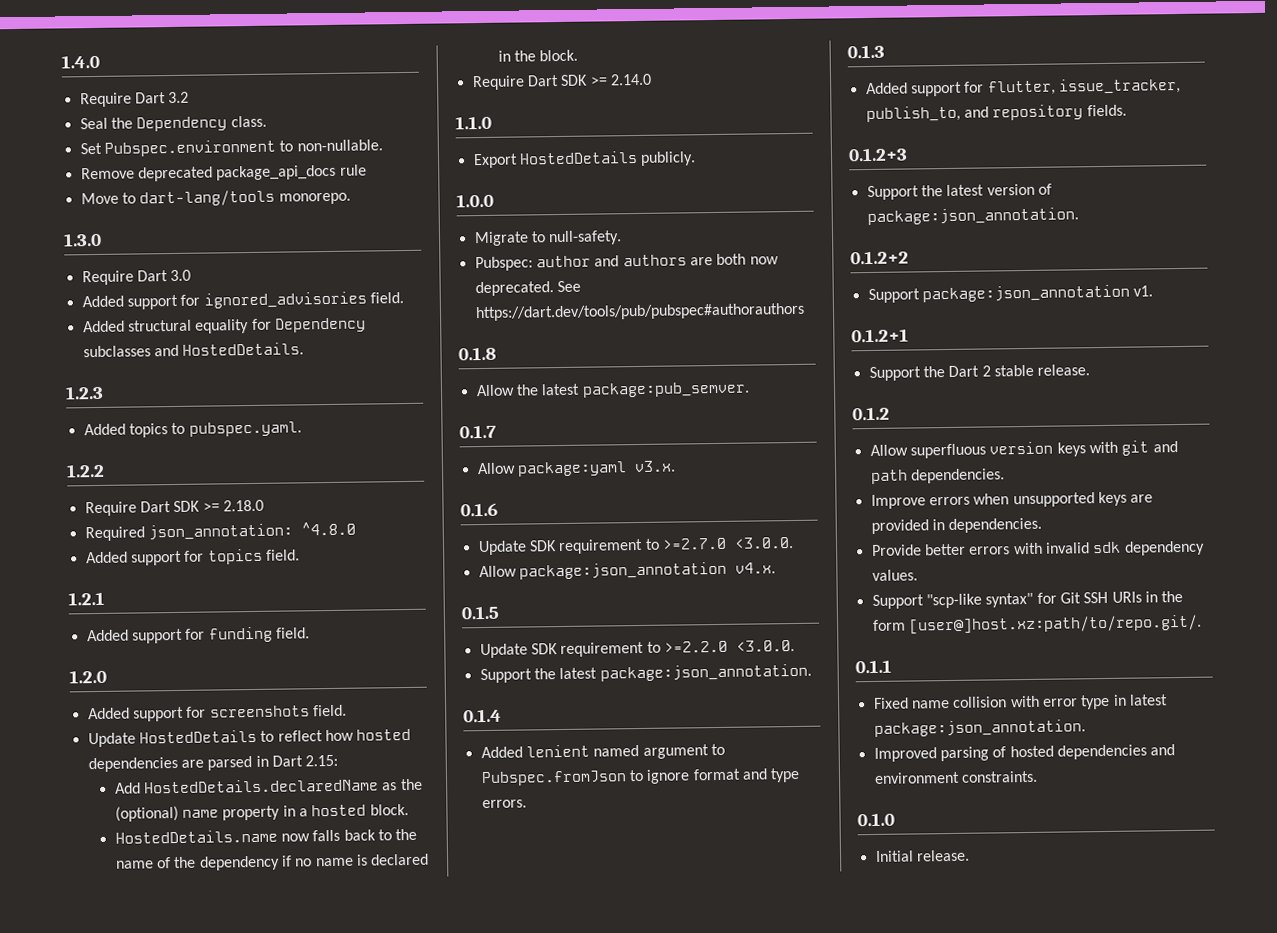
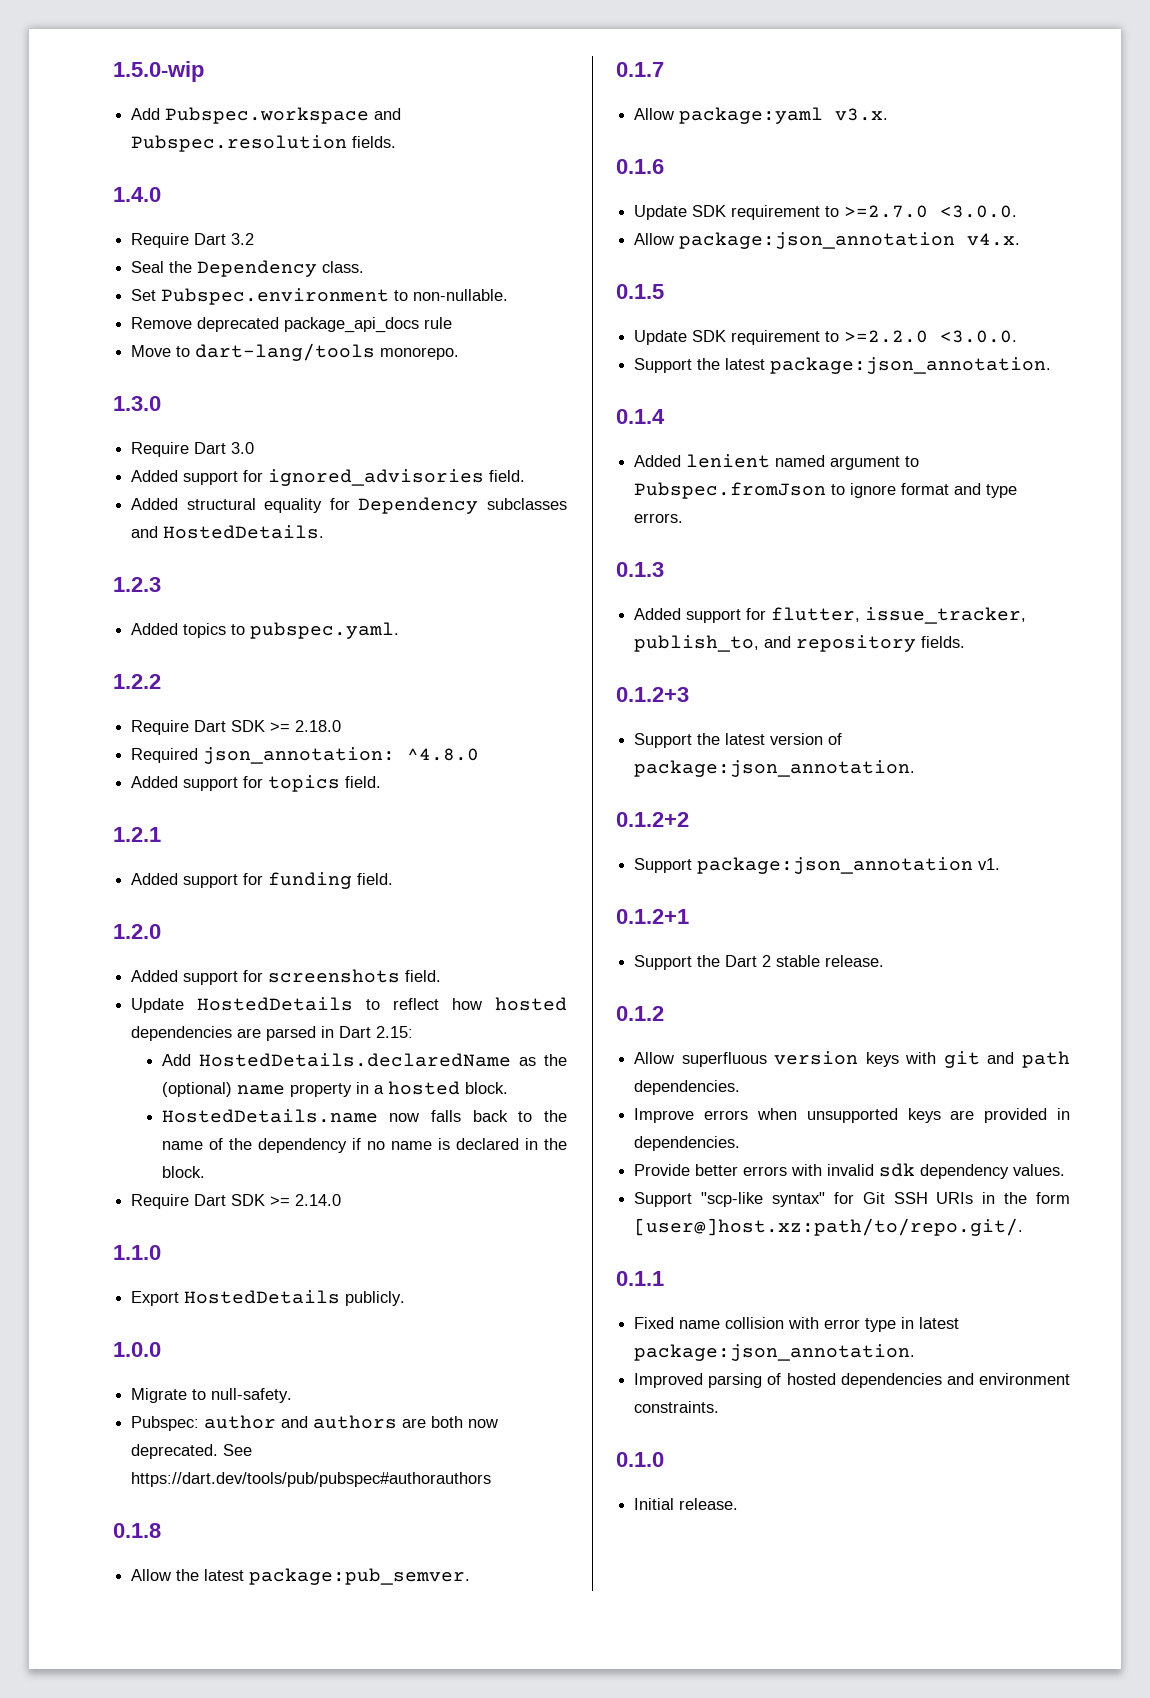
(61, 61) none -> [113,61,204,82] [131,107,402,124] [131,135,397,152] 1.5.0-wip // Add Pubspec.workspace and Pubspec.resolution fields. //

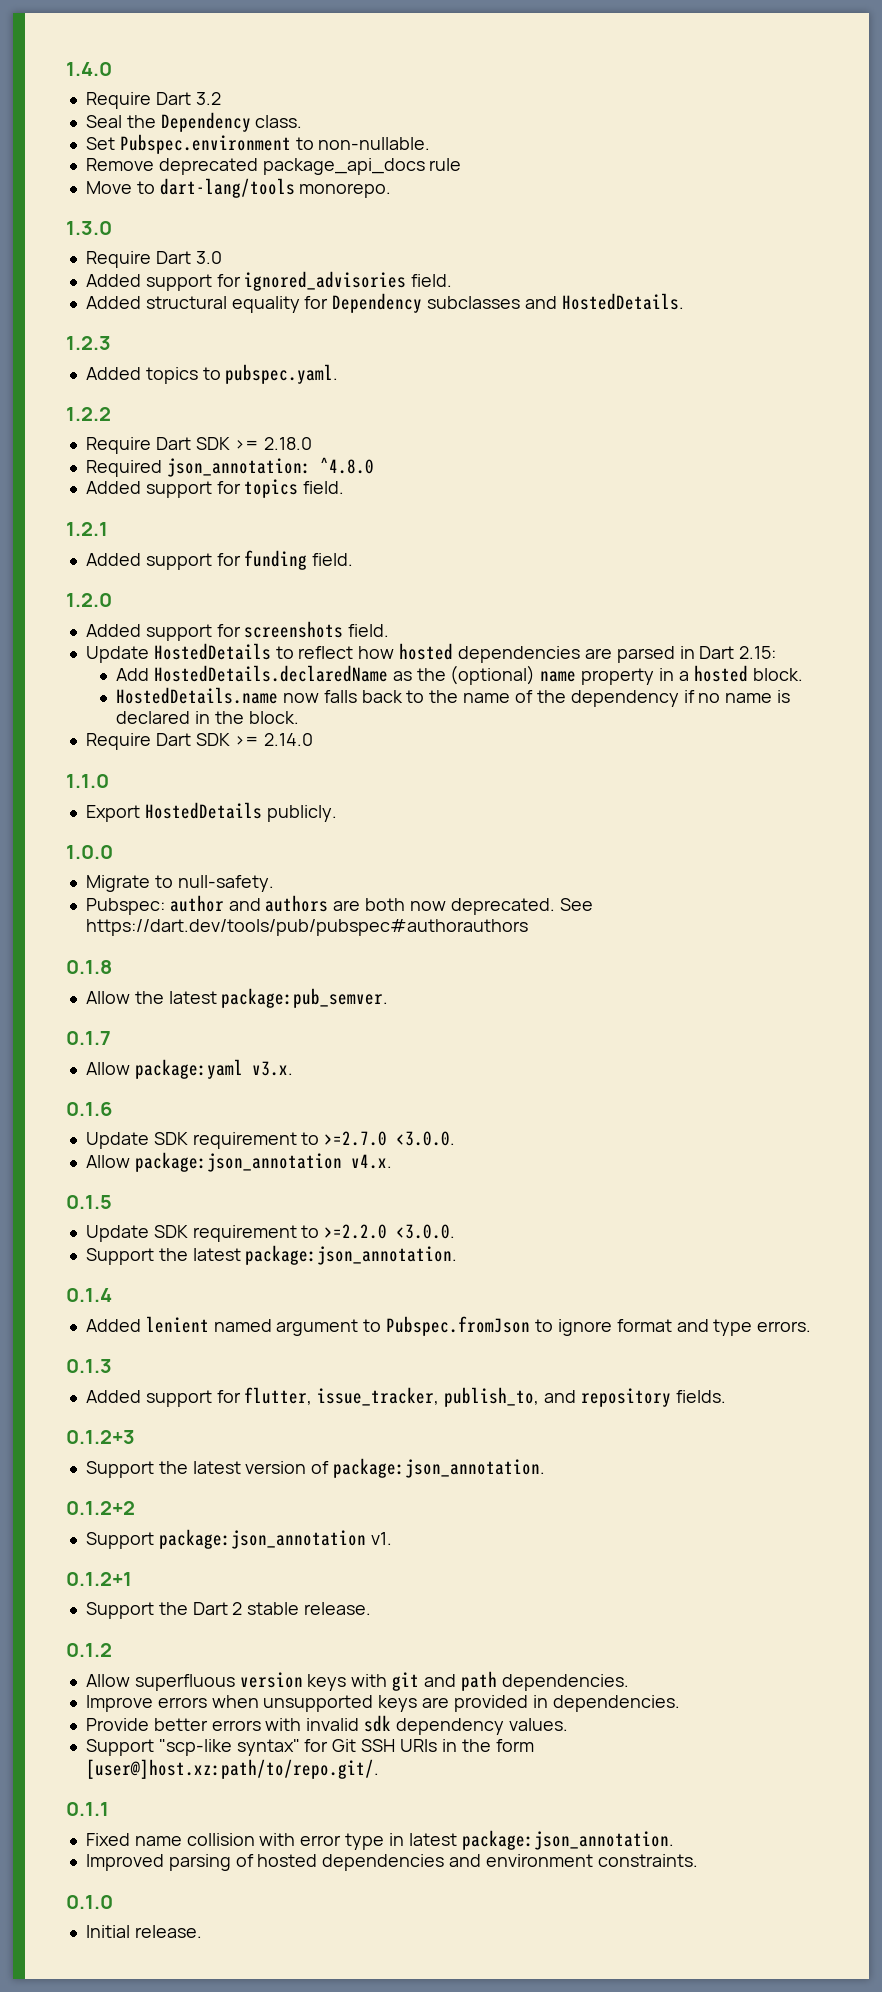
[113,61,204,82] [131,107,402,124] [131,135,397,152] 1.5.0-wip // Add Pubspec.workspace and Pubspec.resolution fields. // -> (66, 69) none

